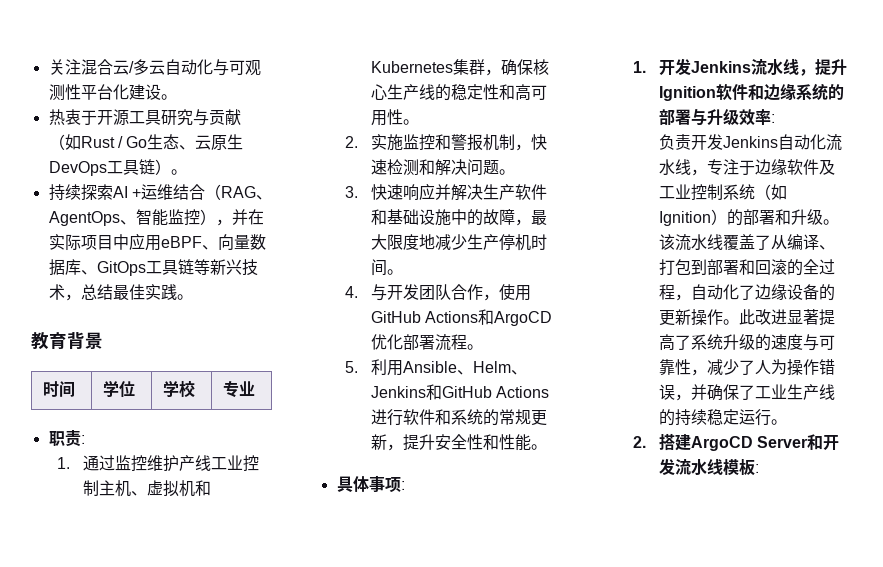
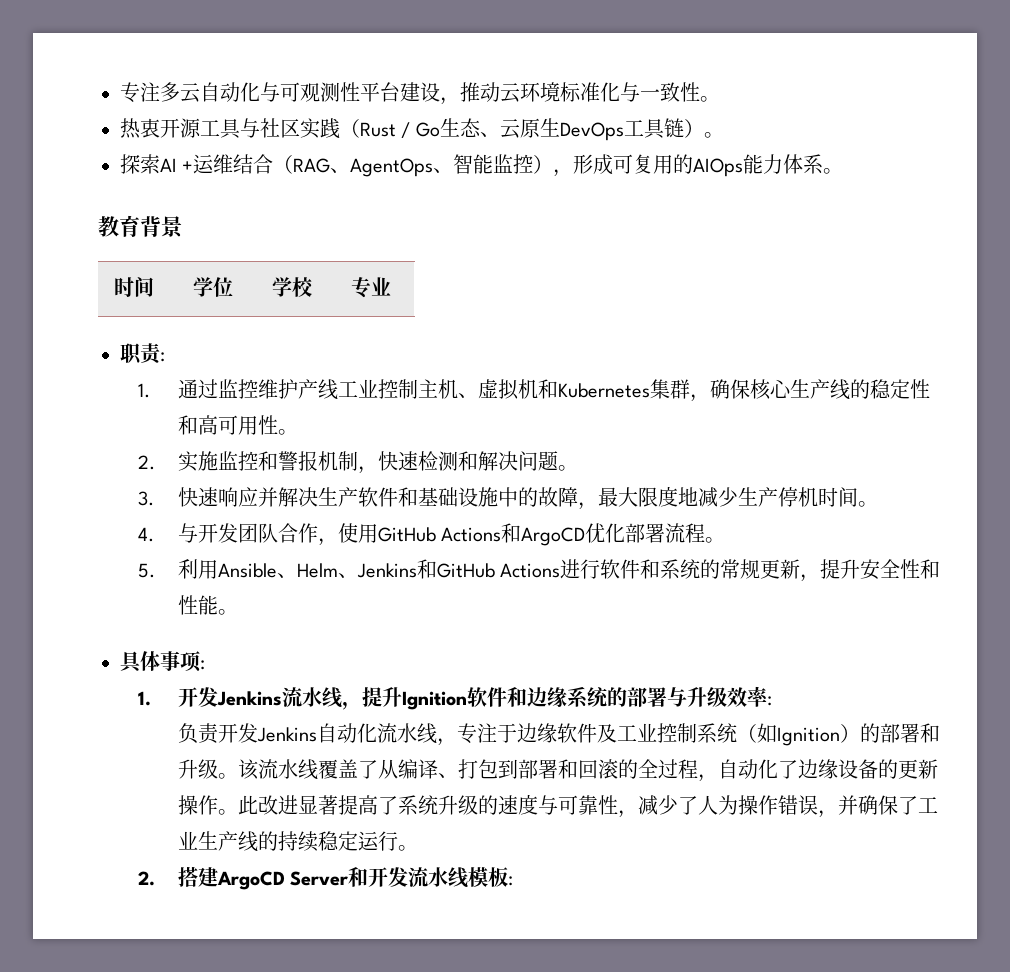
[48,59,134,75] 关注混合云/ -> [120,82,160,103] 专注
[112,84,161,100] 化建设 -> [400,82,700,105] 建设，推动云环境标准化与一致性
[80,110,97,125] 于 -> (160, 128) none
[160,109,241,126] [48,134,81,150] 研究与贡献（如 -> [240,118,360,139] 与社区实践（
[48,184,81,201] 持续 -> (724, 135) none
[231,209,264,225] [48,233,266,251] [48,259,258,276] [48,284,177,301] 并在实际项目中应用eBPF、向量数据库、GitOps工具链等新兴技术，总结最佳实践 -> [573,154,824,177] 形成可复用的AIOps能力体系

